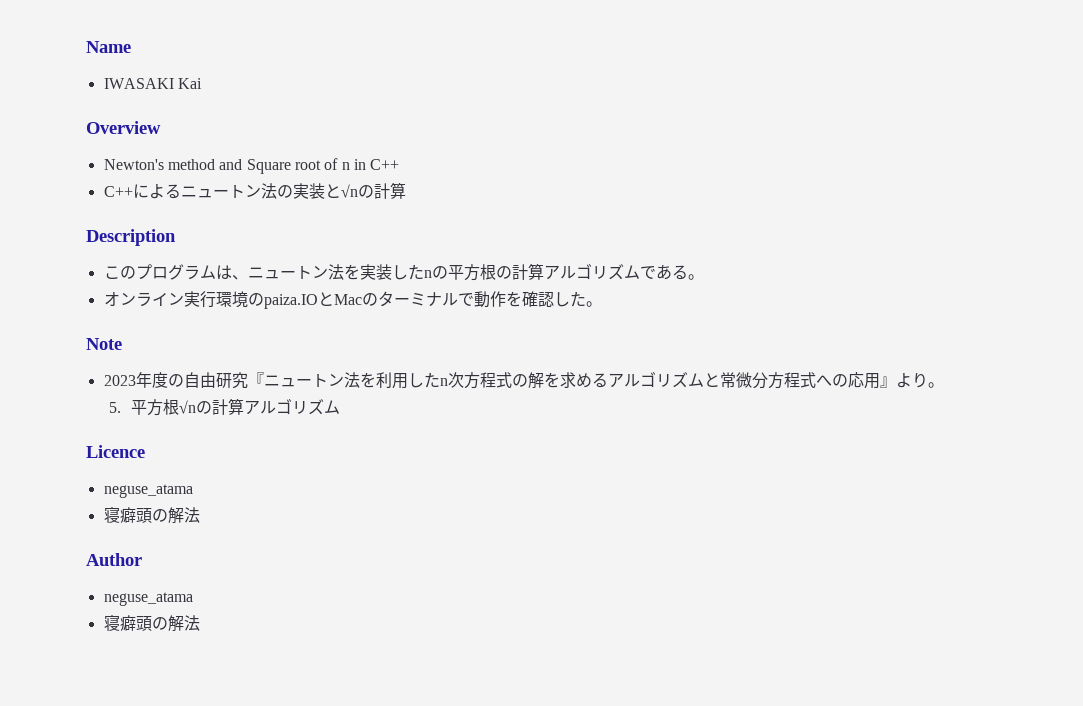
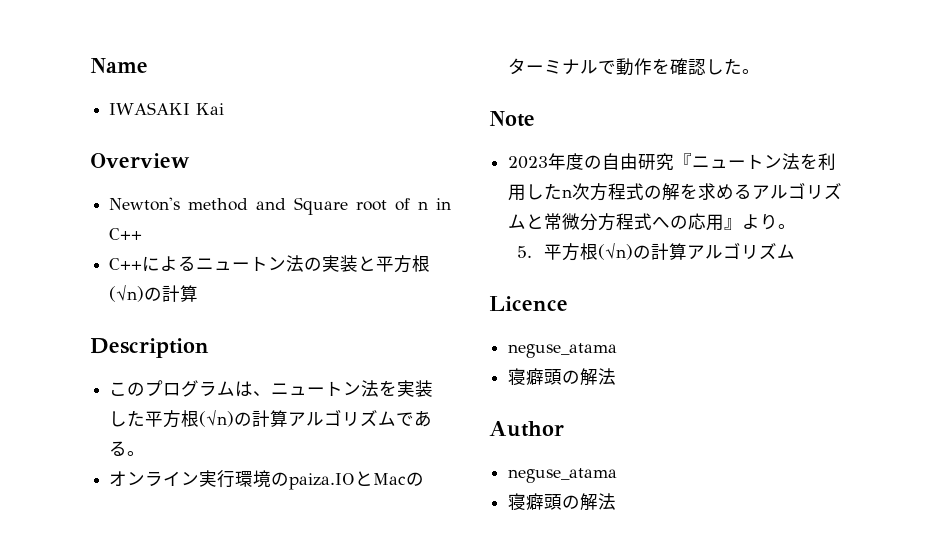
[340,184,358,198] √n -> [376,255,431,273] [109,285,145,302] 平方根(√n)
[423,264,496,281] nの平方根 -> [145,410,235,428] 平方根(√n)
[179,400,197,414] √n -> [598,243,634,260] (√n)

